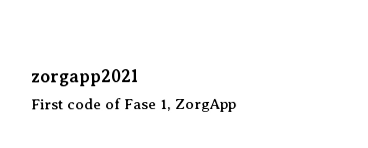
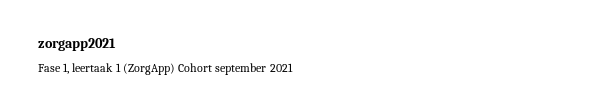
[31,98,238,113] First code of Fase 1, ZorgApp -> [38,63,293,75] Fase 1, leertaak 1 (ZorgApp) Cohort september 2021

